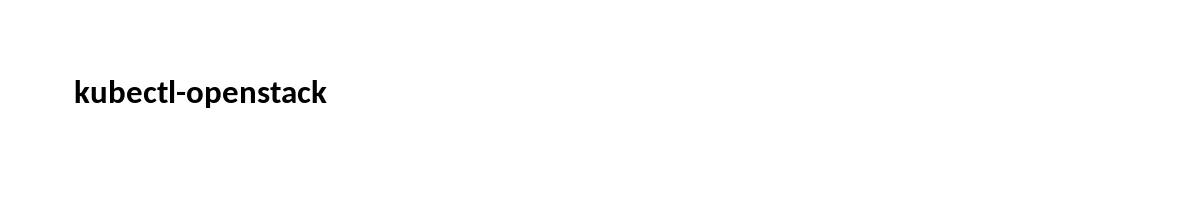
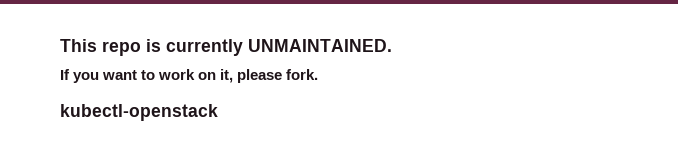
(74, 94) none -> [60,39,392,56] [60,69,319,83] This repo is currently UNMAINTAINED. // If you want to work on it, please fork. //

